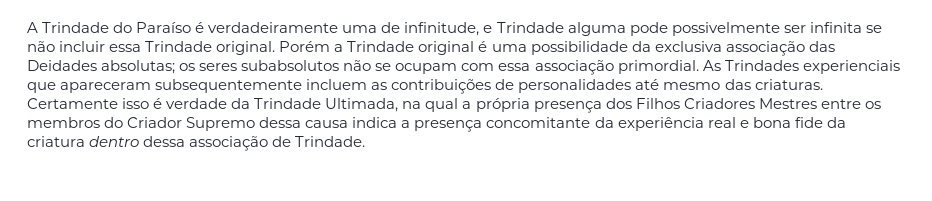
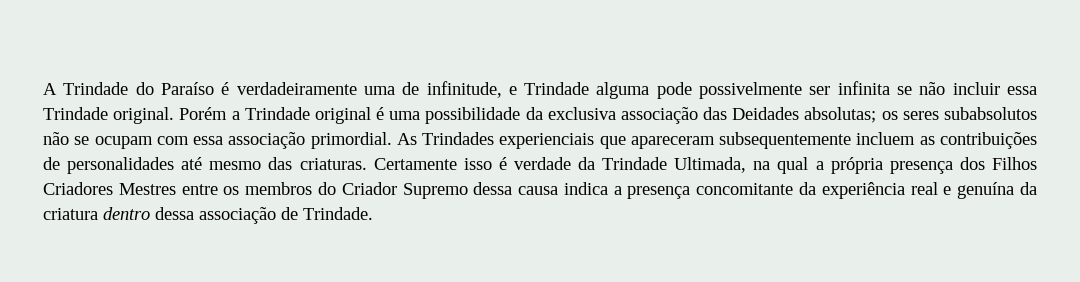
[752,117,823,128] bona fide -> [957,182,1015,199] genuína

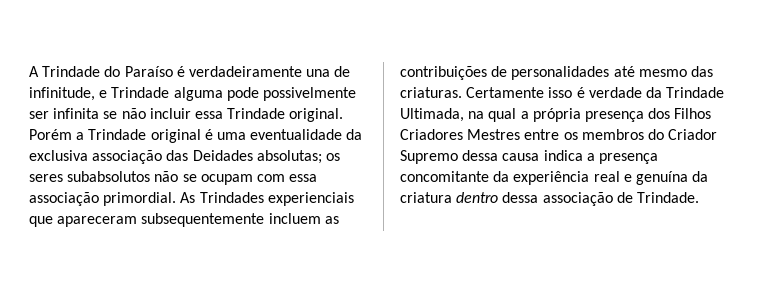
[363,86,395,95] uma -> [306,69,331,77] una
[425,107,521,124] possibilidade -> [250,129,343,140] eventualidade

